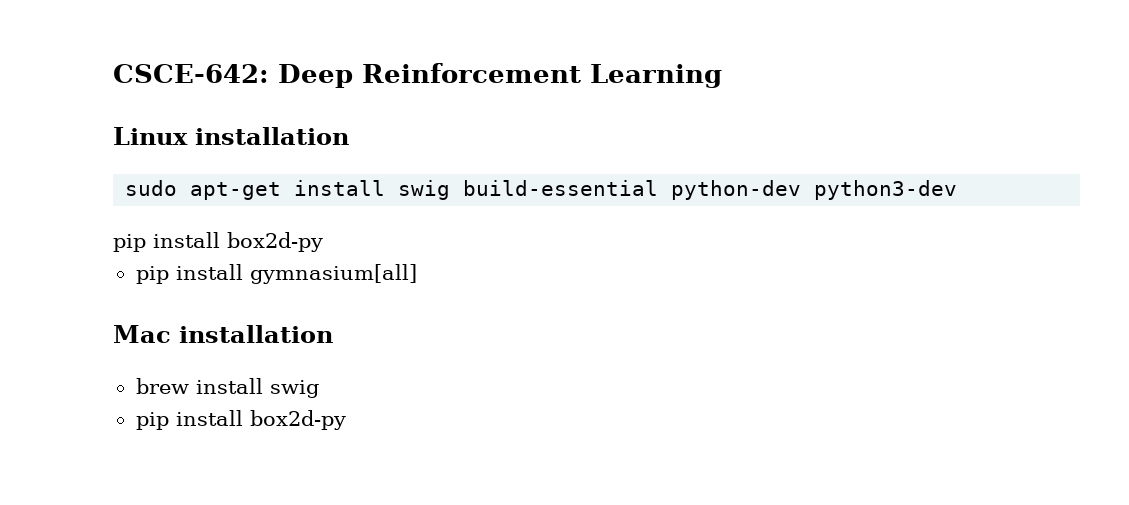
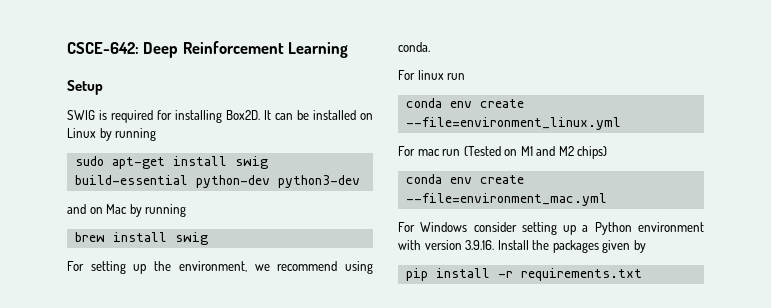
[113,127,349,145] Linux installation -> [67,80,103,95] [67,110,373,123] [67,128,157,141] Setup // SWIG is required for installing Box2D. It can be installed on Linux by running
[113,232,323,252] [135,264,417,284] [113,325,333,343] [135,378,319,398] [135,410,346,430] pip install box2d-py // pip install gymnasium[all] // Mac installation // brew install swig // pip install box2d-py -> [67,204,187,217] [74,232,208,245] [67,261,373,274] [398,42,430,52] [398,70,466,80] [405,98,524,108] [405,117,621,130] [398,146,608,159] [405,174,524,184] [405,193,607,206] [398,222,704,235] [398,240,646,253] [405,268,642,281] and on Mac by running // brew install swig // For setting up the environment, we recommend using conda. // For linux run // conda env create --file=environment_linux.yml // For mac run (Tested on M1 and M2 chips) // conda env create --file=environment_mac.yml // For Windows consider setting up a Python environment with version 3.9.16. Install the packages given by // pip install -r requirements.txt

